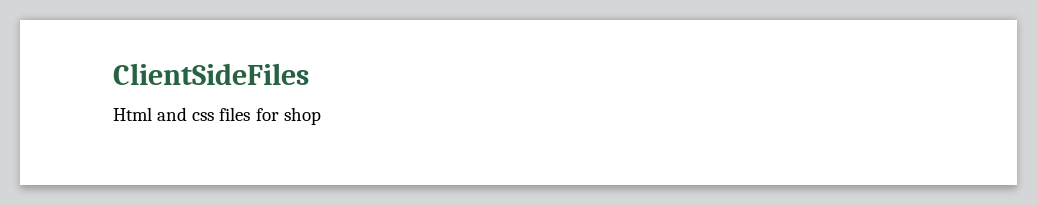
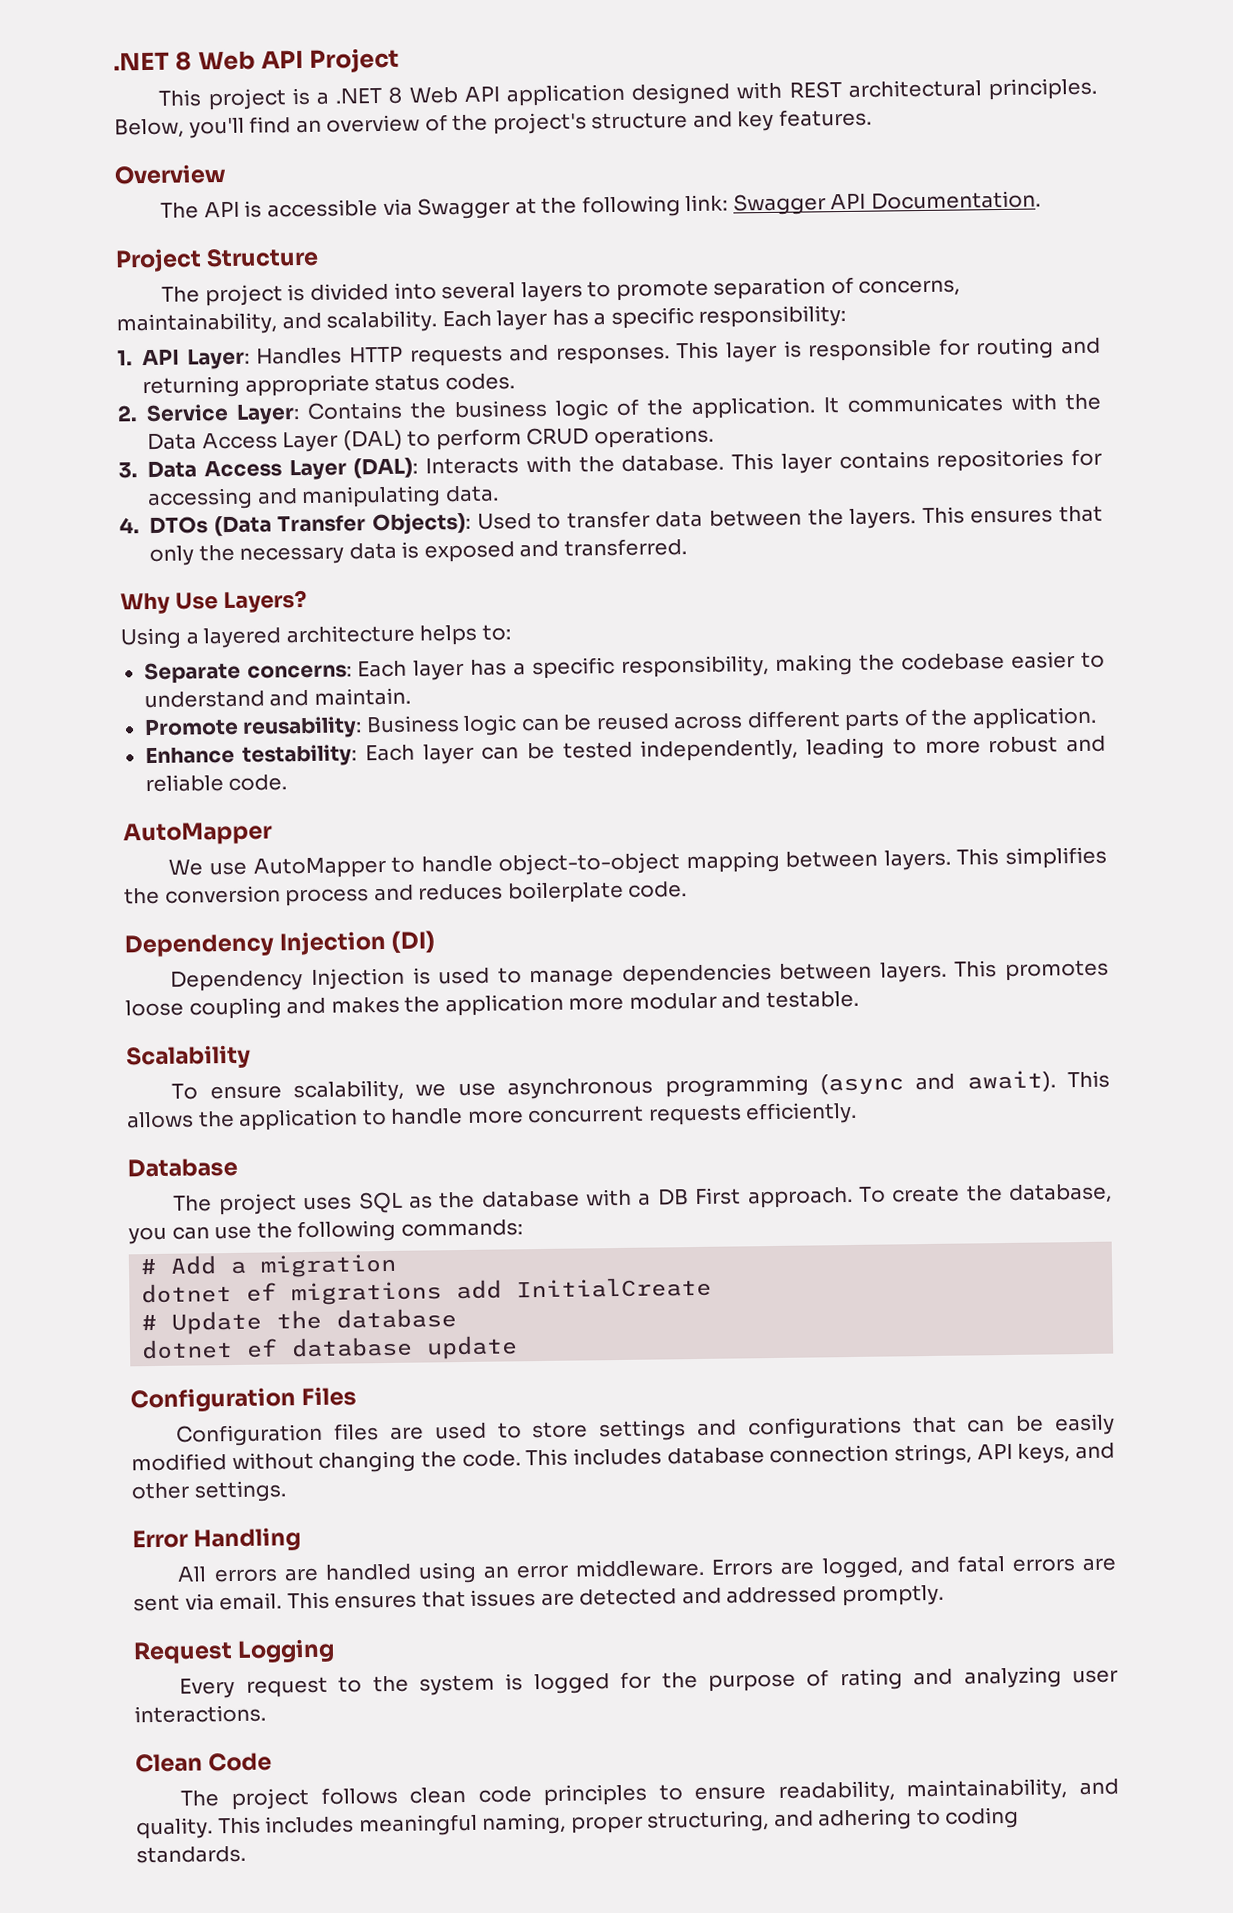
[113,63,309,85] [113,107,321,125] ClientSideFiles // Html and css files for shop -> [113,47,400,73] [158,77,1097,111] [114,108,872,139] [114,163,226,185] [160,190,1041,220] [115,247,320,273] [161,276,961,307] [116,304,847,336] [117,337,1101,370] [142,373,515,399] [117,393,1101,425] [147,425,714,453] [118,448,1102,481] [147,485,499,511] [119,505,1103,537] [149,538,687,566] [120,589,307,615] [120,624,511,650] [143,651,1105,685] [143,687,411,709] [143,706,1097,739] [144,735,1106,767] [144,774,288,793] [123,821,273,846] [168,846,1107,879] [124,880,688,907] [124,930,436,958] [170,959,1109,992] [125,990,859,1020] [126,1044,251,1070] [171,1070,1110,1103] [126,1101,858,1131] [127,1157,238,1178] [173,1183,1113,1216] [128,1219,523,1245] [140,1253,398,1278] [141,1276,713,1306] [141,1308,458,1335] [141,1335,519,1360] [130,1386,358,1413] [176,1413,1116,1447] [131,1442,1115,1473] [131,1480,287,1503] [132,1527,302,1552] [177,1555,1116,1584] [133,1584,944,1612] [133,1638,336,1665] [179,1666,1118,1699] [134,1704,266,1724] [135,1752,273,1773] [180,1778,1119,1811] [136,1806,1020,1840] [136,1845,246,1864] .NET 8 Web API Project // This project is a .NET 8 Web API application designed with REST architectural principles. Below, you'll find an overview of the project's structure and key features. // Overview // The API is accessible via Swagger at the following link: Swagger API Documentation. // Project Structure // The project is divided into several layers to promote separation of concerns, maintainability, and scalability. Each layer has a specific responsibility: // 1. API Layer: Handles HTTP requests and responses. This layer is responsible for routing and returning appropriate status codes. // 2. Service Layer: Contains the business logic of the application. It communicates with the Data Access Layer (DAL) to perform CRUD operations. // 3. Data Access Layer (DAL): Interacts with the database. This layer contains repositories for accessing and manipulating data. // 4. DTOs (Data Transfer Objects): Used to transfer data between the layers. This ensures that only the necessary data is exposed and transferred. // Why Use Layers? // Using a layered architecture helps to: // Separate concerns: Each layer has a specific responsibility, making the codebase easier to understand and maintain. // Promote reusability: Business logic can be reused across different parts of the application. // Enhance testability: Each layer can be tested independently, leading to more robust and reliable code. // AutoMapper // We use AutoMapper to handle object-to-object mapping between layers. This simplifies the conversion process and reduces boilerplate code. // Dependency Injection (DI) // Dependency Injection is used to manage dependencies between layers. This promotes loose coupling and makes the application more modular and testable. // Scalability // To ensure scalability, we use asynchronous programming (async and await). This allows the application to handle more concurrent requests efficiently. // Database // The project uses SQL as the database with a DB First approach. To create the database, you can use the following commands: // # Add a migration // dotnet ef migrations add InitialCreate // # Update the database // dotnet ef database update // Configuration Files // Configuration files are used to store settings and configurations that can be easily modified without changing the code. This includes database connection strings, API keys, and other settings. // Error Handling // All errors are handled using an error middleware. Errors are logged, and fatal errors are sent via email. This ensures that issues are detected and addressed promptly. // Request Logging // Every request to the system is logged for the purpose of rating and analyzing user interactions. // Clean Code // The project follows clean code principles to ensure readability, maintainability, and quality. This includes meaningful naming, proper structuring, and adhering to coding standards.

